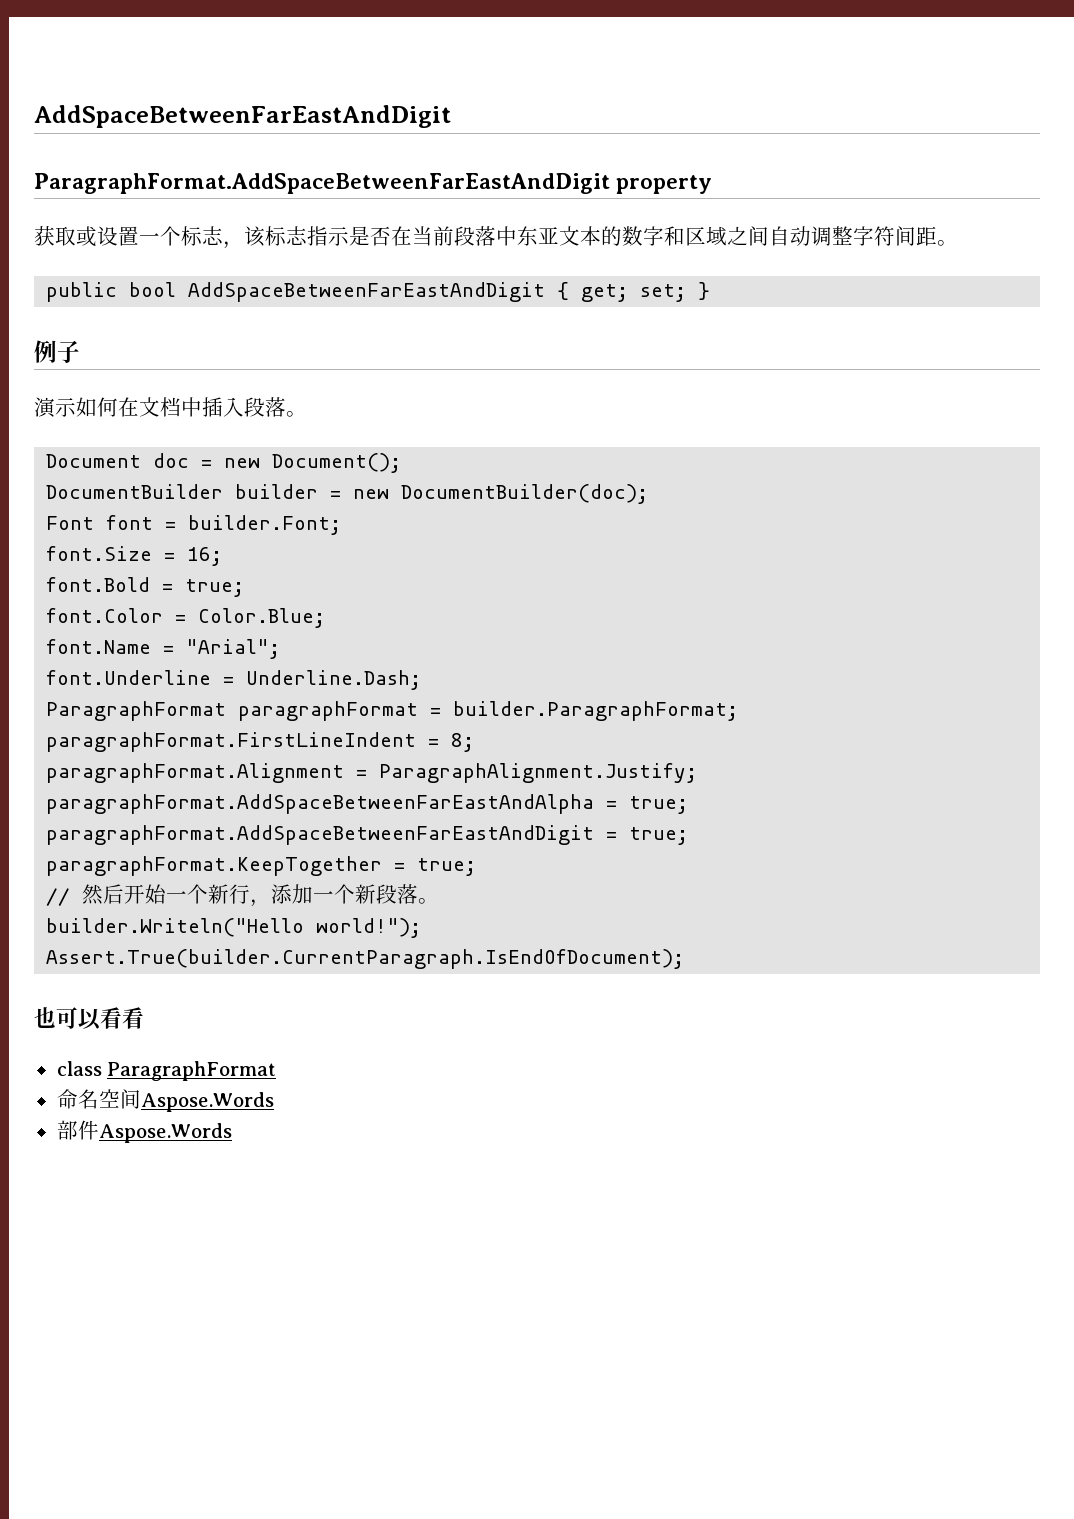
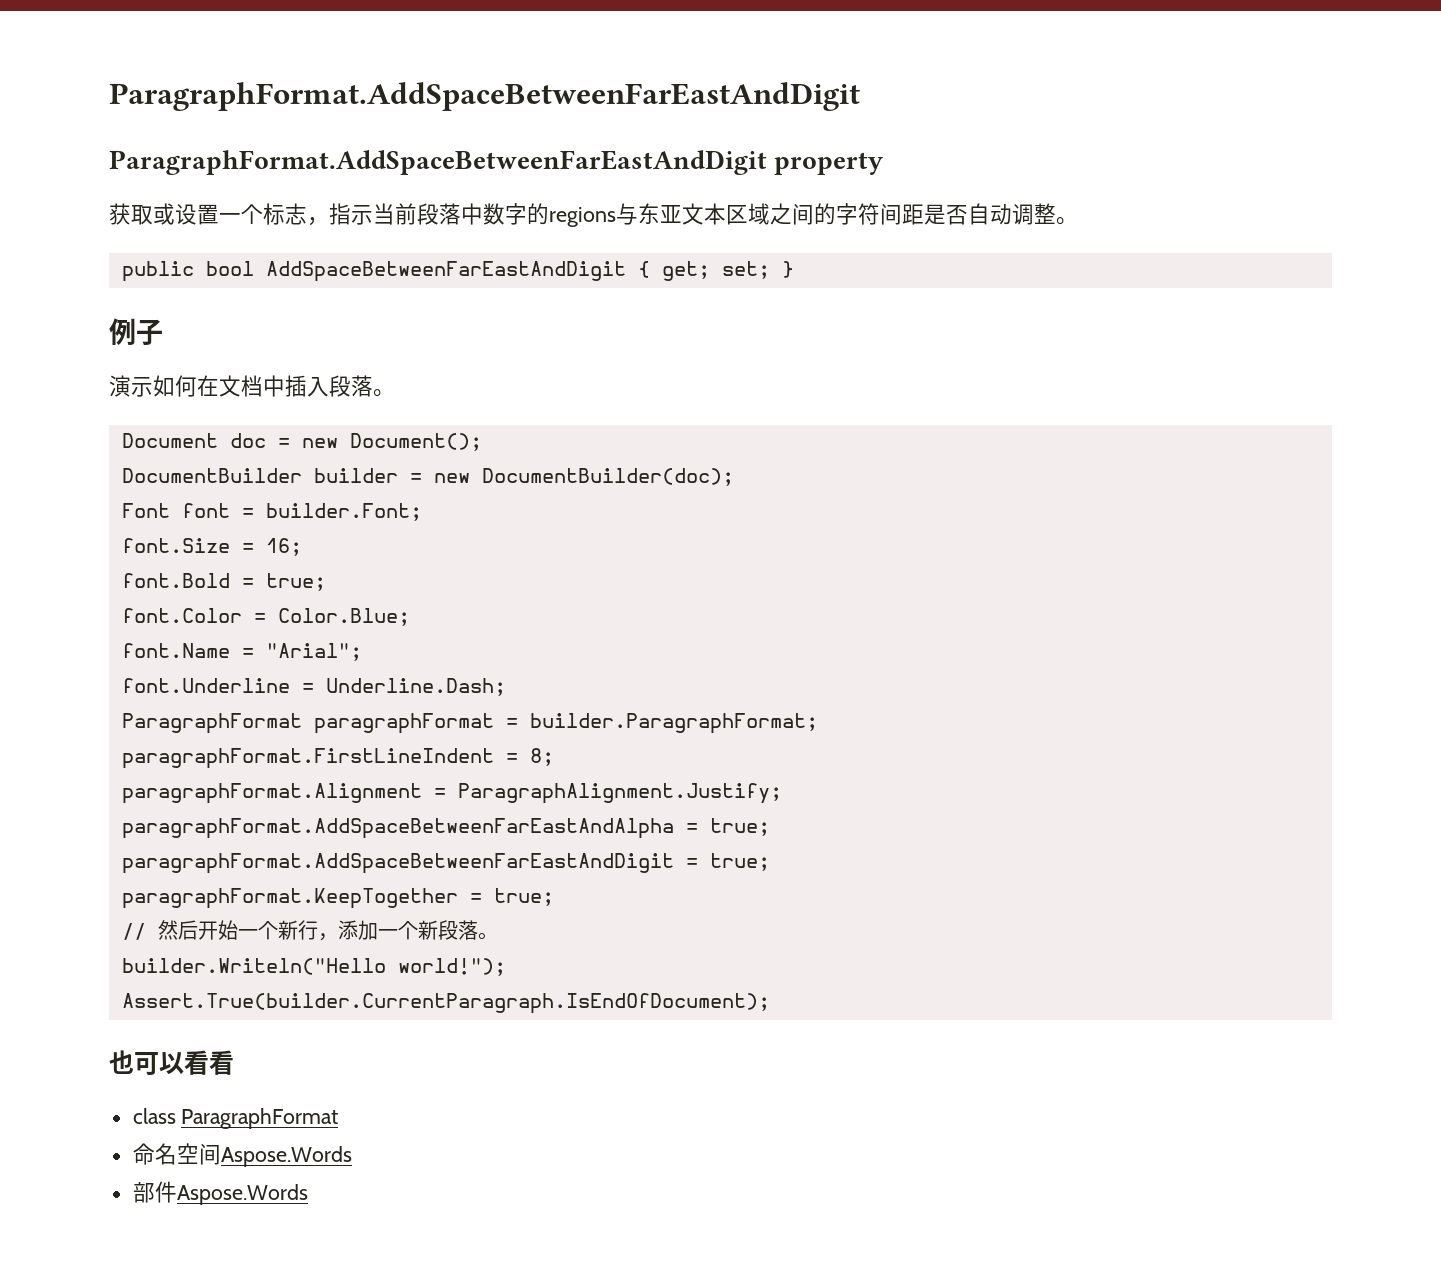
[34,105,451,128] AddSpaceBetweenFarEastAndDigit -> [109,82,860,111] ParagraphFormat.AddSpaceBetweenFarEastAndDigit
[244,226,937,247] 该标志指示是否在当前段落中东亚文本的数字和区域之间自动调整字符间距 -> [329,203,1056,227] 指示当前段落中数字的regions与东亚文本区域之间的字符间距是否自动调整

